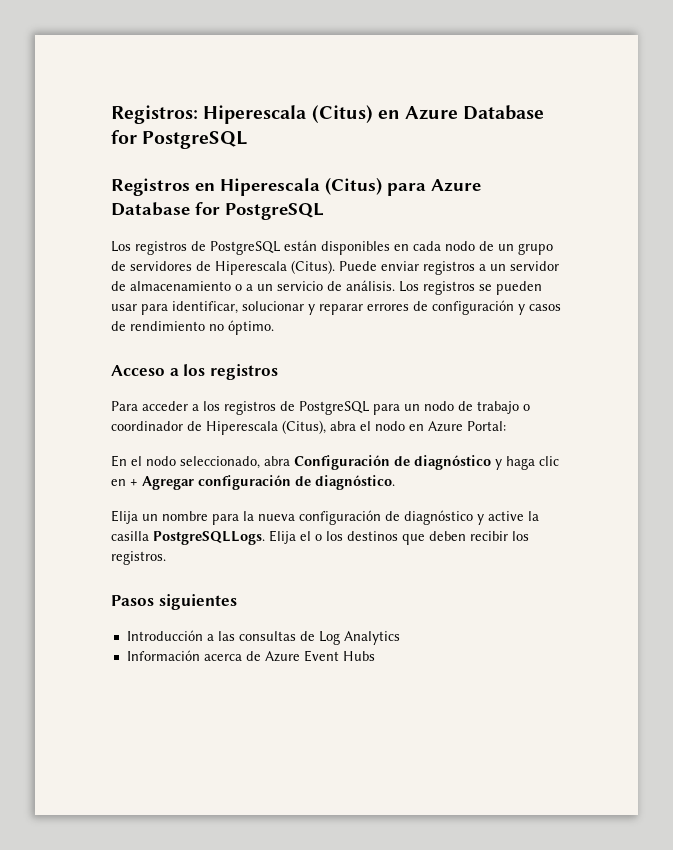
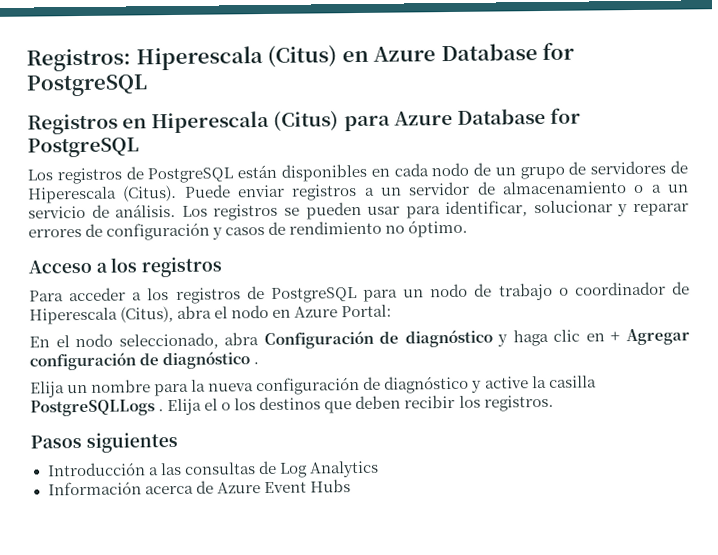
[315,475,395,490] diagnóstico. -> [162,351,260,370] diagnóstico .
[153,531,265,545] PostgreSQLLogs. -> [30,399,165,417] PostgreSQLLogs .

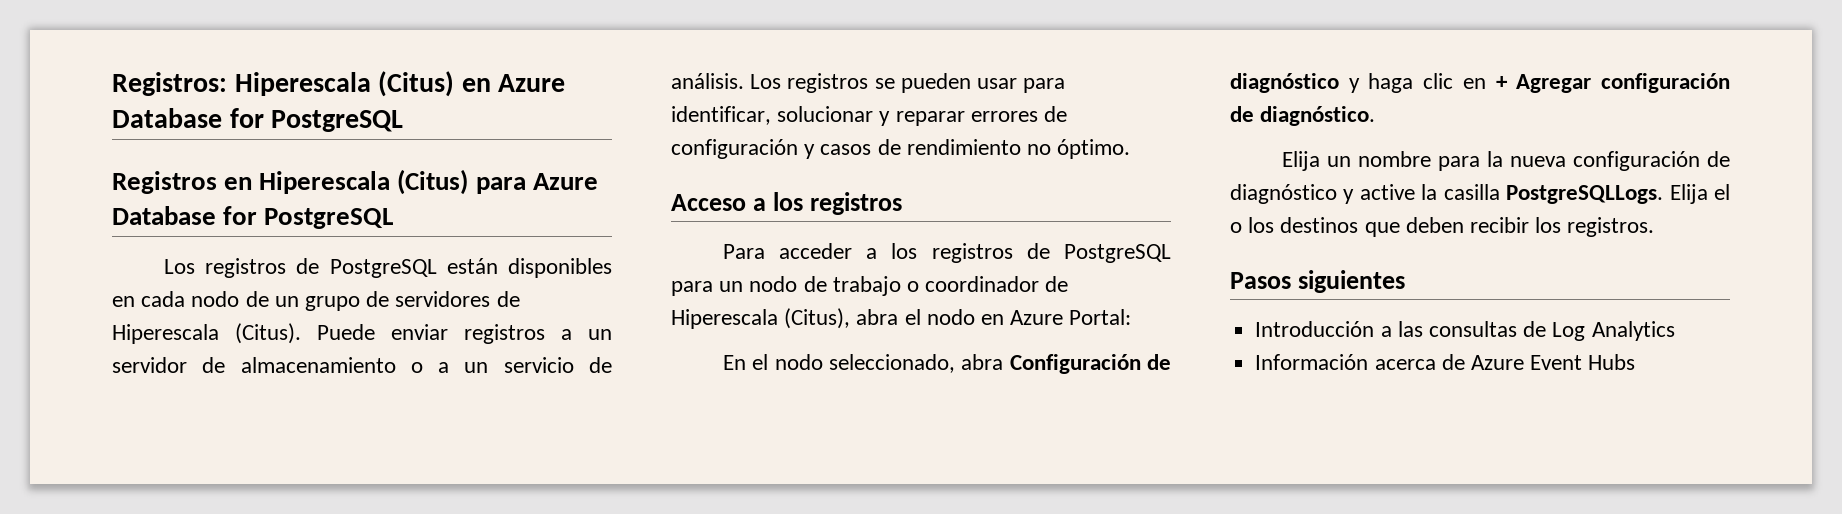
[162,351,260,370] diagnóstico . -> [1260,106,1376,126] diagnóstico.
[30,399,165,417] PostgreSQLLogs . -> [1506,185,1664,204] PostgreSQLLogs.

